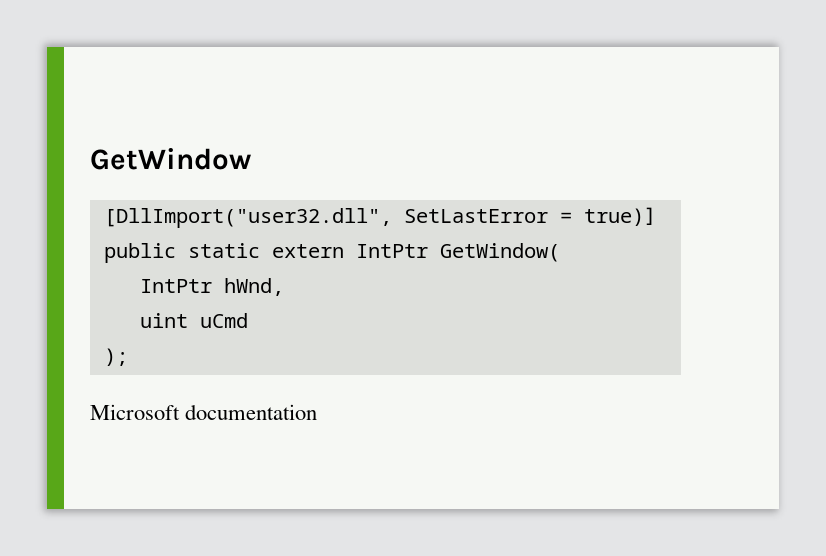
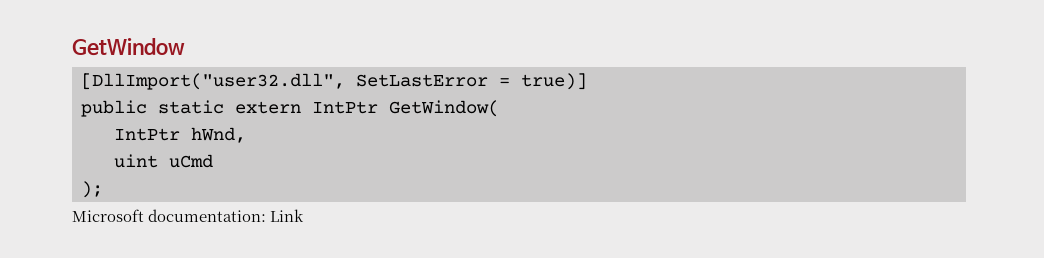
[185,404,318,420] documentation -> [148,209,305,222] documentation: Link

